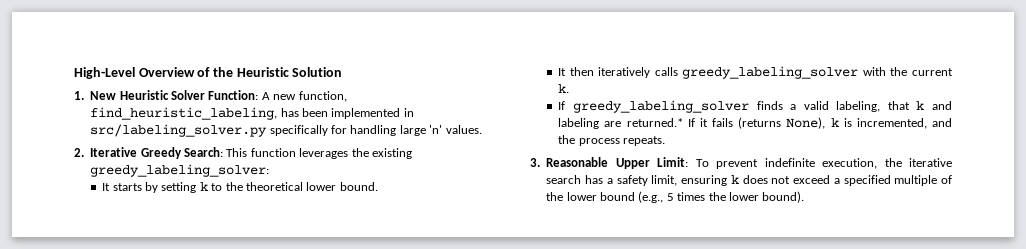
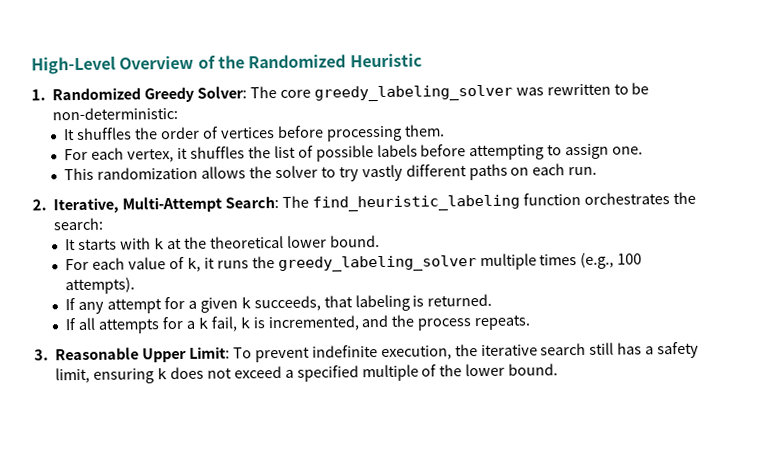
[236,67,343,77] Heuristic Solution -> [248,53,422,69] Randomized Heuristic
[90,90,347,102] [90,107,414,120] [90,124,482,137] [74,147,412,159] [90,164,270,177] [102,182,378,193] [558,66,953,79] [558,84,570,93] [558,100,952,113] [558,117,826,129] New Heuristic Solver Function: A new function, find_heuristic_labeling, has been implemented in src/labeling_solver.py specifically for handling large 'n' values. // 2. Iterative Greedy Search: This function leverages the existing greedy_labeling_solver: // It starts by setting k to the theoretical lower bound. // It then iteratively calls greedy_labeling_solver with the current k. // If greedy_labeling_solver finds a valid labeling, that k and labeling are returned.* If it fails (returns None), -> [52,82,650,103] [52,106,179,121] [63,124,445,142] [64,143,644,163] [64,163,598,182] [32,191,696,214] [53,217,104,231] [65,235,380,251] [65,252,643,273] [65,277,136,295] [65,293,493,315] [65,316,238,334] Randomized Greedy Solver: The core greedy_labeling_solver was rewritten to be non-deterministic: // It shuffles the order of vertices before processing them. // For each vertex, it shuffles the list of possible labels before attempting to assign one. // This randomization allows the solver to try vastly different paths on each run. // 2. Iterative, Multi-Attempt Search: The find_heuristic_labeling function orchestrates the search: // It starts with k at the theoretical lower bound. // For each value of k, it runs the greedy_labeling_solver multiple times (e.g., 100 attempts). // If any attempt for a given k succeeds, that labeling is returned. // If all attempts for a k fail,
(582, 179) none -> [589,342,615,355] still
[600,191,805,203] bound (e.g., 5 times the lower bound). -> [508,363,559,376] bound.

